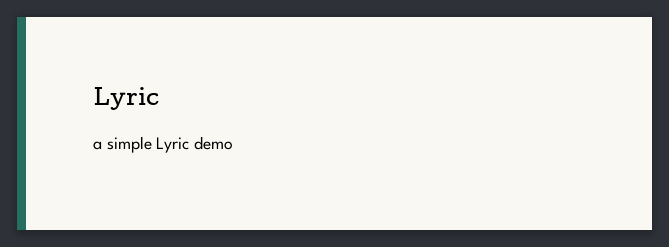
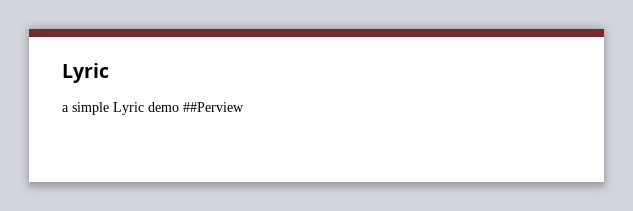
(234, 143) none -> [183,102,244,112] ##Perview

